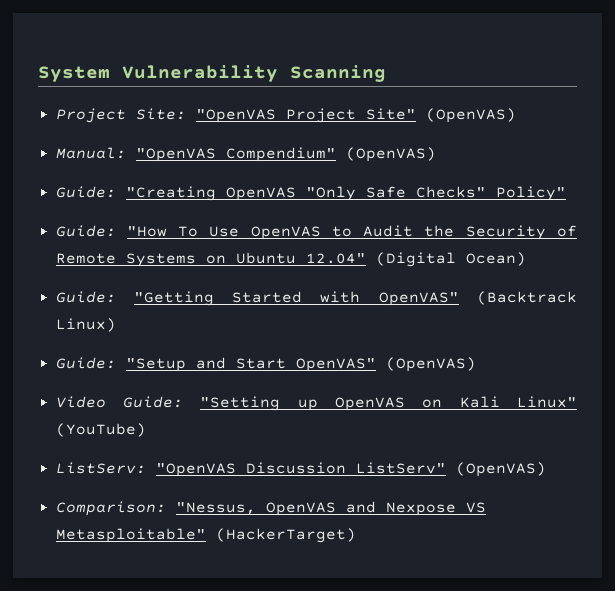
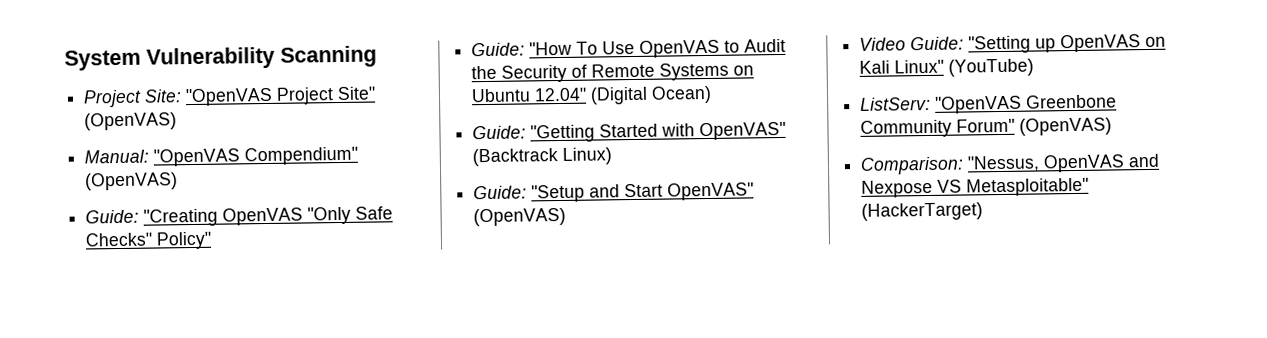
[245,462,446,474] Discussion ListServ" -> [1026,94,1118,109] [860,118,1016,138] Greenbone Community Forum"

